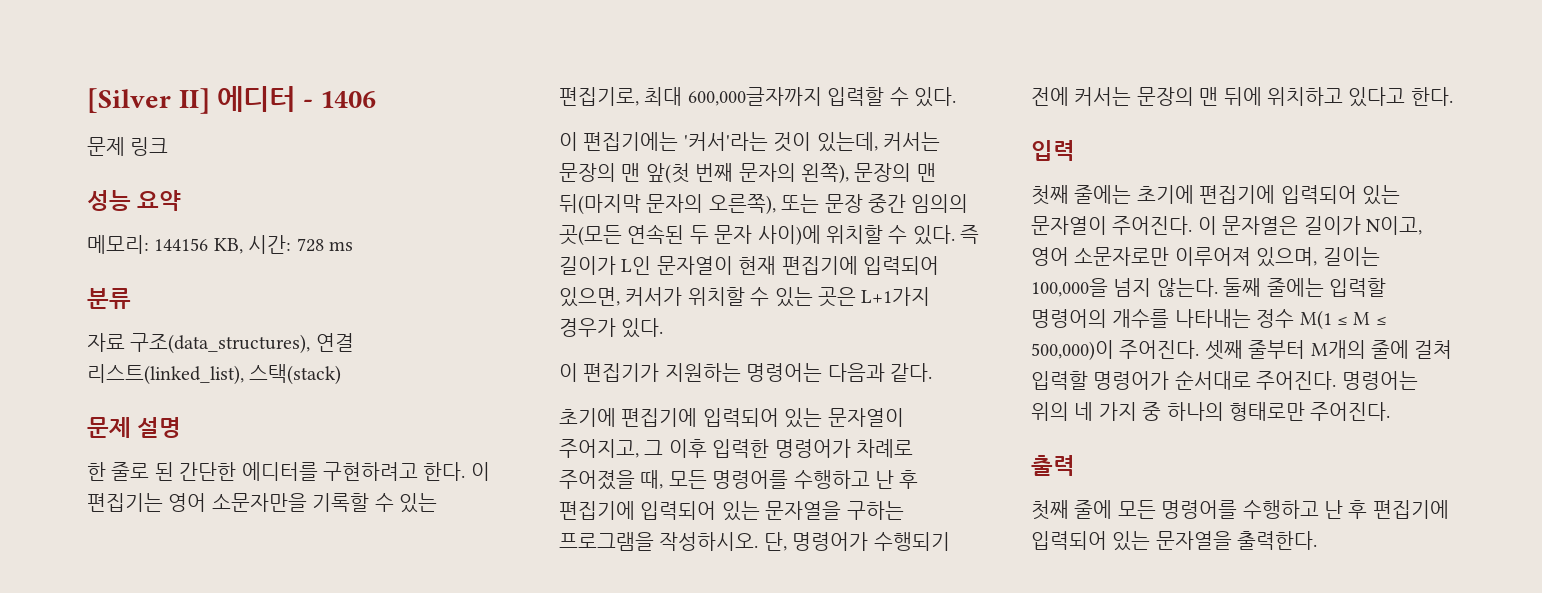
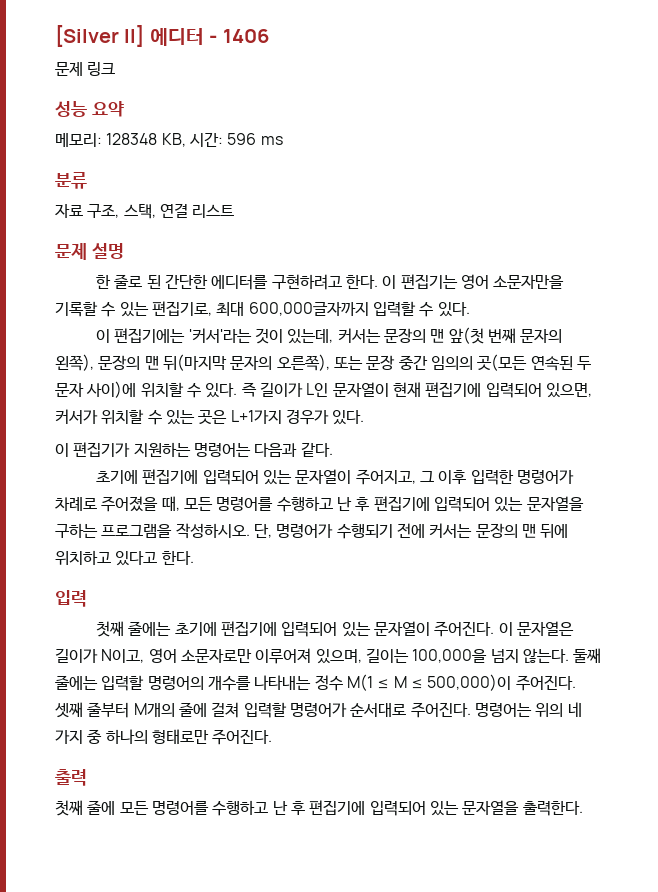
[154,238,209,251] 144156 -> [106,133,158,145] 128348
[296,238,324,252] 728 -> [227,133,257,145] 596
[130,333,354,354] [87,364,342,385] 구조(data_structures), 연결 리스트(linked_list), 스택(stack) -> [87,203,235,219] 구조, 스택, 연결 리스트

